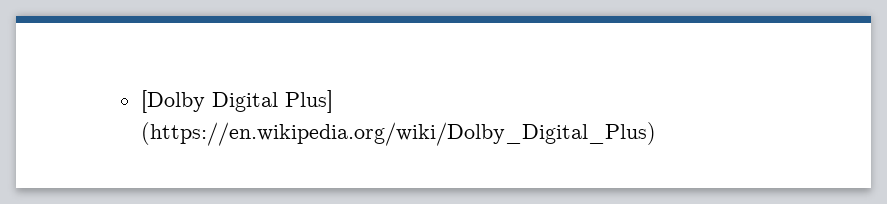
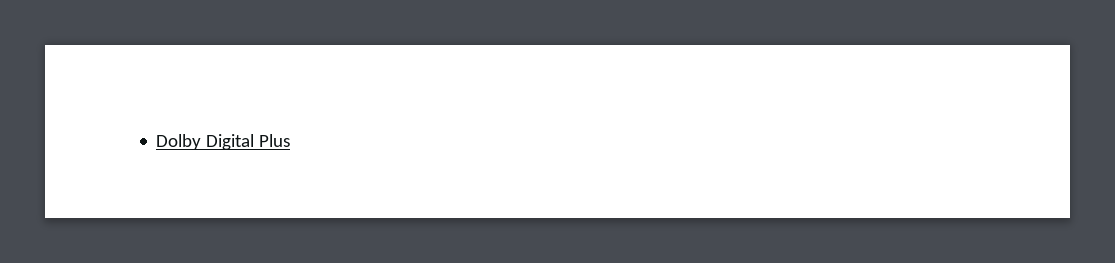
[140,90,333,113] [140,122,656,146] [Dolby Digital Plus] (https://en.wikipedia.org/wiki/Dolby_Digital_Plus) -> [156,134,291,150] Dolby Digital Plus

